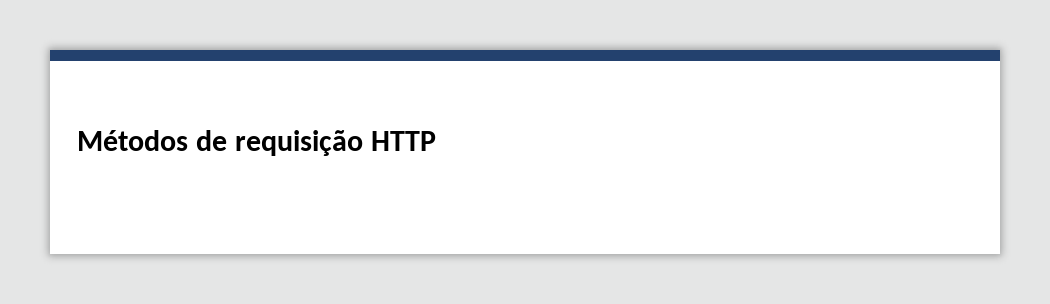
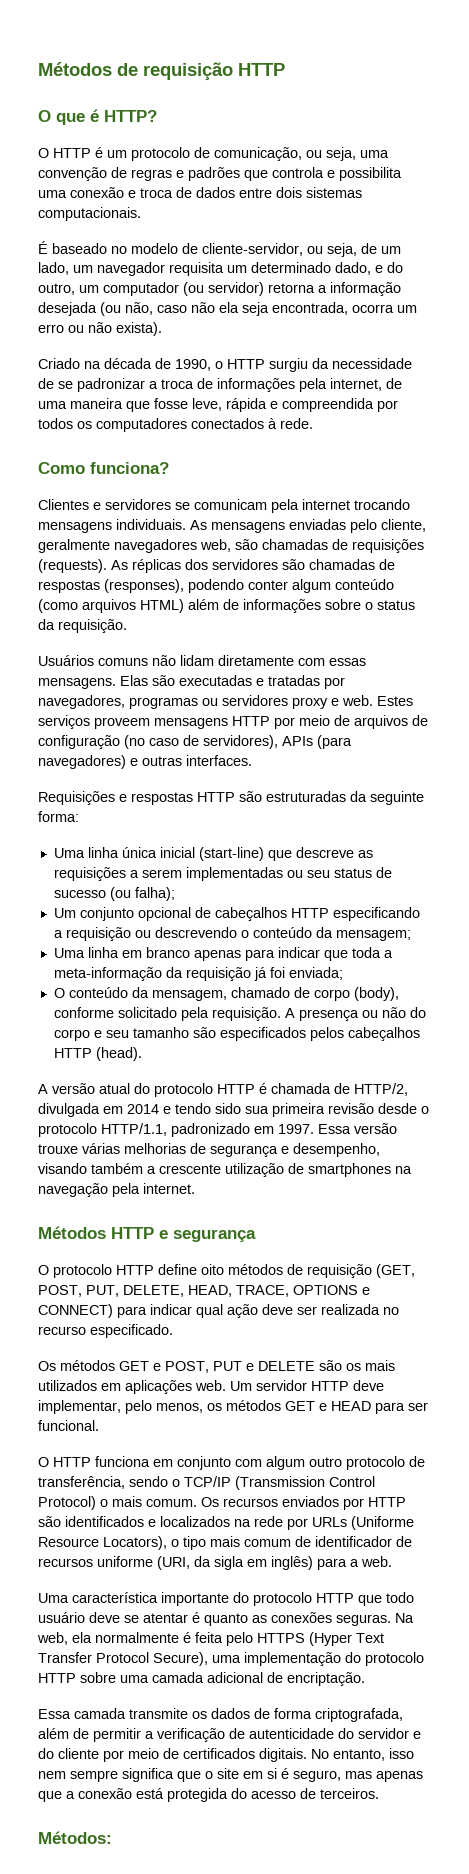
(437, 141) none -> [38,109,157,125] [38,147,389,161] [38,167,402,181] [38,187,362,198] [38,207,141,221] [38,241,401,257] [38,262,403,276] [38,282,401,296] [38,302,417,316] [38,322,162,336] [38,358,412,372] [38,378,402,392] [38,398,398,412] [38,418,313,432] [38,462,169,474] [38,499,410,513] [38,519,426,533] [38,539,424,553] [38,559,395,573] [38,579,394,593] [38,599,415,613] [38,619,127,633] [38,655,366,666] [38,675,345,689] [38,695,413,709] [38,715,428,729] [38,735,352,749] [38,755,252,769] [38,791,424,805] [38,811,79,822] [53,847,373,861] [53,867,392,881] [53,887,175,901] [53,907,420,921] [53,927,411,941] [53,947,393,961] [53,967,343,981] [53,987,399,1001] [53,1007,426,1021] [53,1027,420,1041] [53,1047,142,1061] [38,1083,408,1097] [38,1103,429,1117] [38,1123,397,1137] [38,1143,380,1157] [38,1163,412,1177] [38,1183,195,1197] [38,1226,256,1242] [38,1264,415,1278] [38,1285,370,1297] [38,1304,399,1318] [38,1324,173,1338] [38,1360,395,1373] [38,1380,384,1394] [38,1400,428,1414] [38,1420,99,1431] [38,1456,425,1470] [38,1476,375,1490] [38,1496,406,1510] [38,1516,414,1530] [38,1536,412,1550] [38,1556,392,1570] [38,1592,414,1606] [38,1612,414,1626] [37,1632,384,1646] [38,1652,424,1666] [38,1672,365,1686] [38,1708,403,1722] [38,1728,421,1742] [38,1748,414,1762] [38,1768,423,1782] [38,1788,379,1802] [38,1831,112,1844] // O que é HTTP? // O HTTP é um protocolo de comunicação, ou seja, uma convenção de regras e padrões que controla e possibilita uma conexão e troca de dados entre dois sistemas computacionais. // É baseado no modelo de cliente-servidor, ou seja, de um lado, um navegador requisita um determinado dado, e do outro, um computador (ou servidor) retorna a informação desejada (ou não, caso não ela seja encontrada, ocorra um erro ou não exista). // Criado na década de 1990, o HTTP surgiu da necessidade de se padronizar a troca de informações pela internet, de uma maneira que fosse leve, rápida e compreendida por todos os computadores conectados à rede. // Como funciona? // Clientes e servidores se comunicam pela internet trocando mensagens individuais. As mensagens enviadas pelo cliente, geralmente navegadores web, são chamadas de requisições (requests). As réplicas dos servidores são chamadas de respostas (responses), podendo conter algum conteúdo (como arquivos HTML) além de informações sobre o status da requisição. // Usuários comuns não lidam diretamente com essas mensagens. Elas são executadas e tratadas por navegadores, programas ou servidores proxy e web. Estes serviços proveem mensagens HTTP por meio de arquivos de configuração (no caso de servidores), APIs (para navegadores) e outras interfaces. // Requisições e respostas HTTP são estruturadas da seguinte forma: // Uma linha única inicial (start-line) que descreve as requisições a serem implementadas ou seu status de sucesso (ou falha); // Um conjunto opcional de cabeçalhos HTTP especificando a requisição ou descrevendo o conteúdo da mensagem; // Uma linha em branco apenas para indicar que toda a meta-informação da requisição já foi enviada; // O conteúdo da mensagem, chamado de corpo (body), conforme solicitado pela requisição. A presença ou não do corpo e seu tamanho são especificados pelos cabeçalhos HTTP (head). // A versão atual do protocolo HTTP é chamada de HTTP/2, divulgada em 2014 e tendo sido sua primeira revisão desde o protocolo HTTP/1.1, padronizado em 1997. Essa versão trouxe várias melhorias de segurança e desempenho, visando também a crescente utilização de smartphones na navegação pela internet. // Métodos HTTP e segurança // O protocolo HTTP define oito métodos de requisição (GET, POST, PUT, DELETE, HEAD, TRACE, OPTIONS e CONNECT) para indicar qual ação deve ser realizada no recurso especificado. // Os métodos GET e POST, PUT e DELETE são os mais utilizados em aplicações web. Um servidor HTTP deve implementar, pelo menos, os métodos GET e HEAD para ser funcional. // O HTTP funciona em conjunto com algum outro protocolo de transferência, sendo o TCP/IP (Transmission Control Protocol) o mais comum. Os recursos enviados por HTTP são identificados e localizados na rede por URLs (Uniforme Resource Locators), o tipo mais comum de identificador de recursos uniforme (URI, da sigla em inglês) para a web. // Uma característica importante do protocolo HTTP que todo usuário deve se atentar é quanto as conexões seguras. Na web, ela normalmente é feita pelo HTTPS (Hyper Text Transfer Protocol Secure), uma implementação do protocolo HTTP sobre uma camada adicional de encriptação. // Essa camada transmite os dados de forma criptografada, além de permitir a verificação de autenticidade do servidor e do cliente por meio de certificados digitais. No entanto, isso nem sempre significa que o site em si é seguro, mas apenas que a conexão está protegida do acesso de terceiros. // Métodos:

